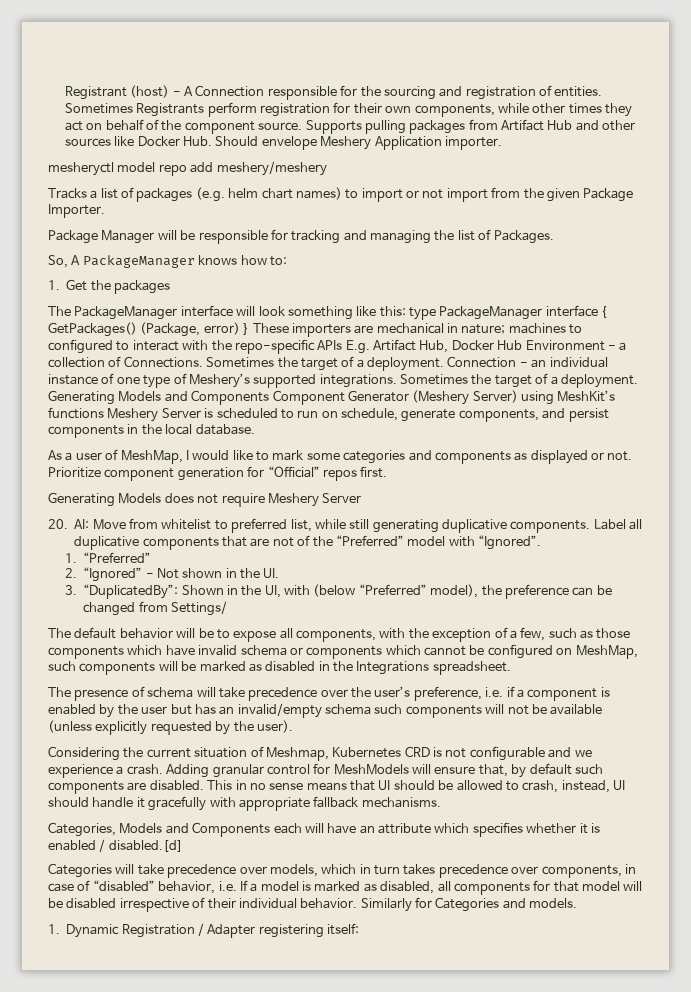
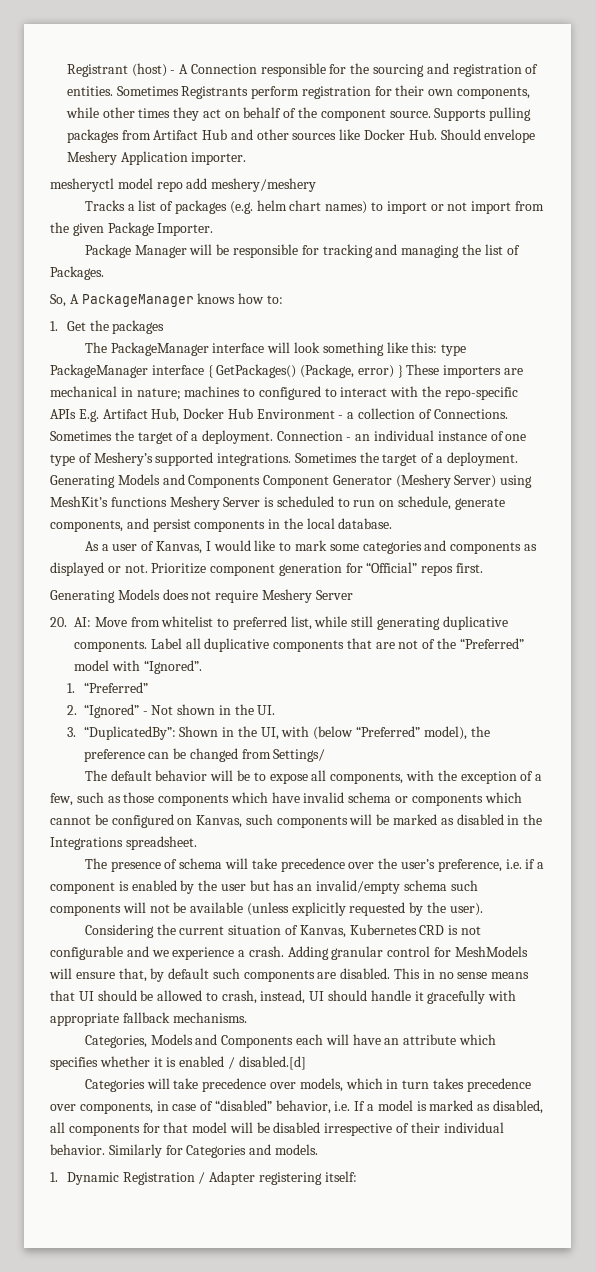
[120,450,183,464] MeshMap, -> [156,541,203,554] Kanvas,
[575,645,638,659] MeshMap, -> [196,815,243,828] Kanvas,
[265,747,329,761] Meshmap, -> [299,925,346,938] Kanvas,

